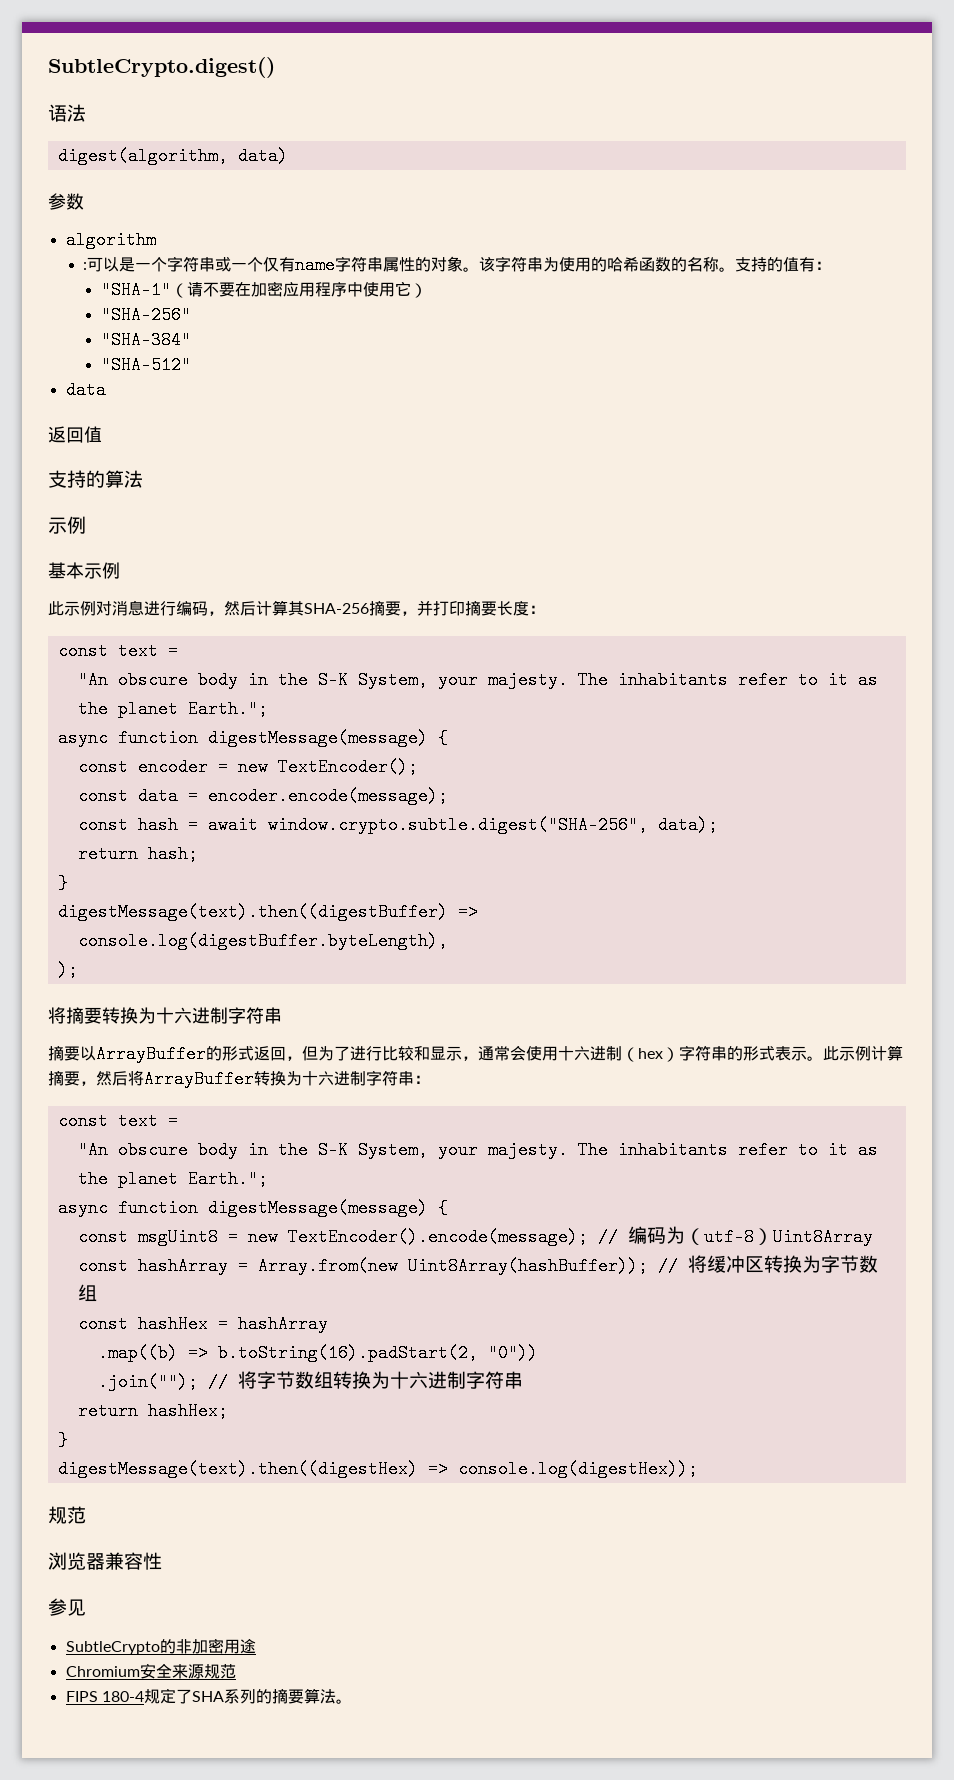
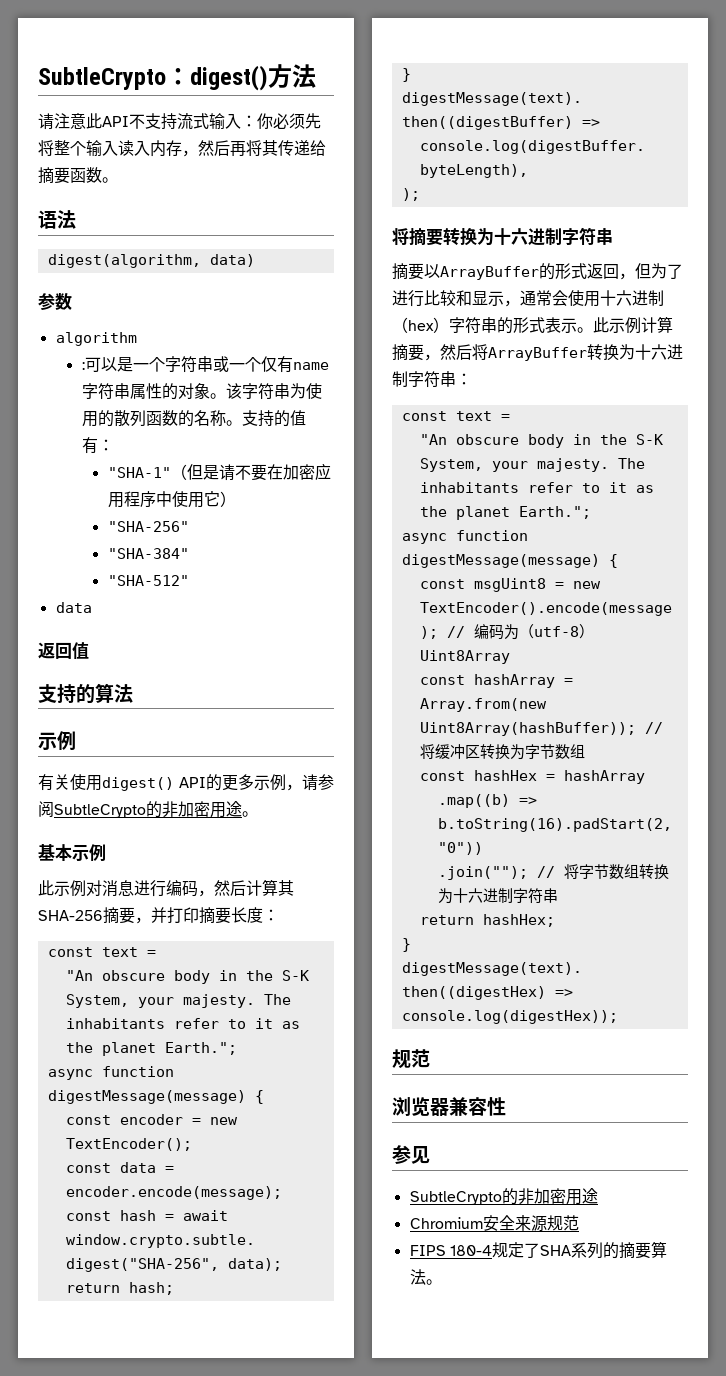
[48,57,275,78] SubtleCrypto.digest() -> [38,64,316,91] [38,113,321,130] [38,140,326,157] [38,167,118,184] SubtleCrypto：digest()方法 // 请注意此API不支持流式输入：你必须先将整个输入读入内存，然后再将其传递给摘要函数。
[607,256,640,272] 哈希 -> [113,410,146,427] 散列
(187, 290) none -> [186,464,219,480] 但是
(86, 525) none -> [38,774,334,791] [38,801,258,818] // 有关使用digest() API的更多示例，请参阅SubtleCrypto的非加密用途。

